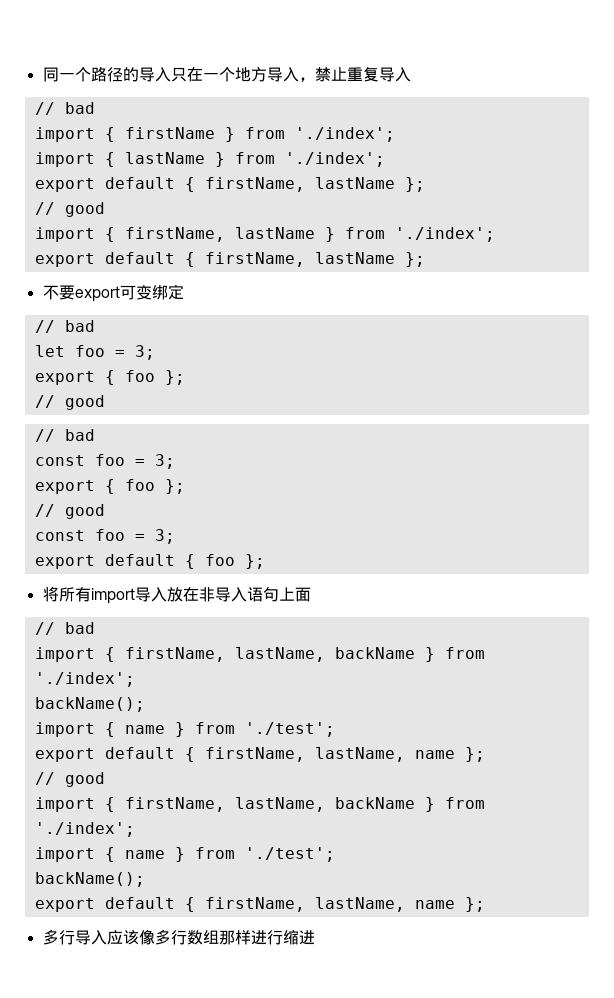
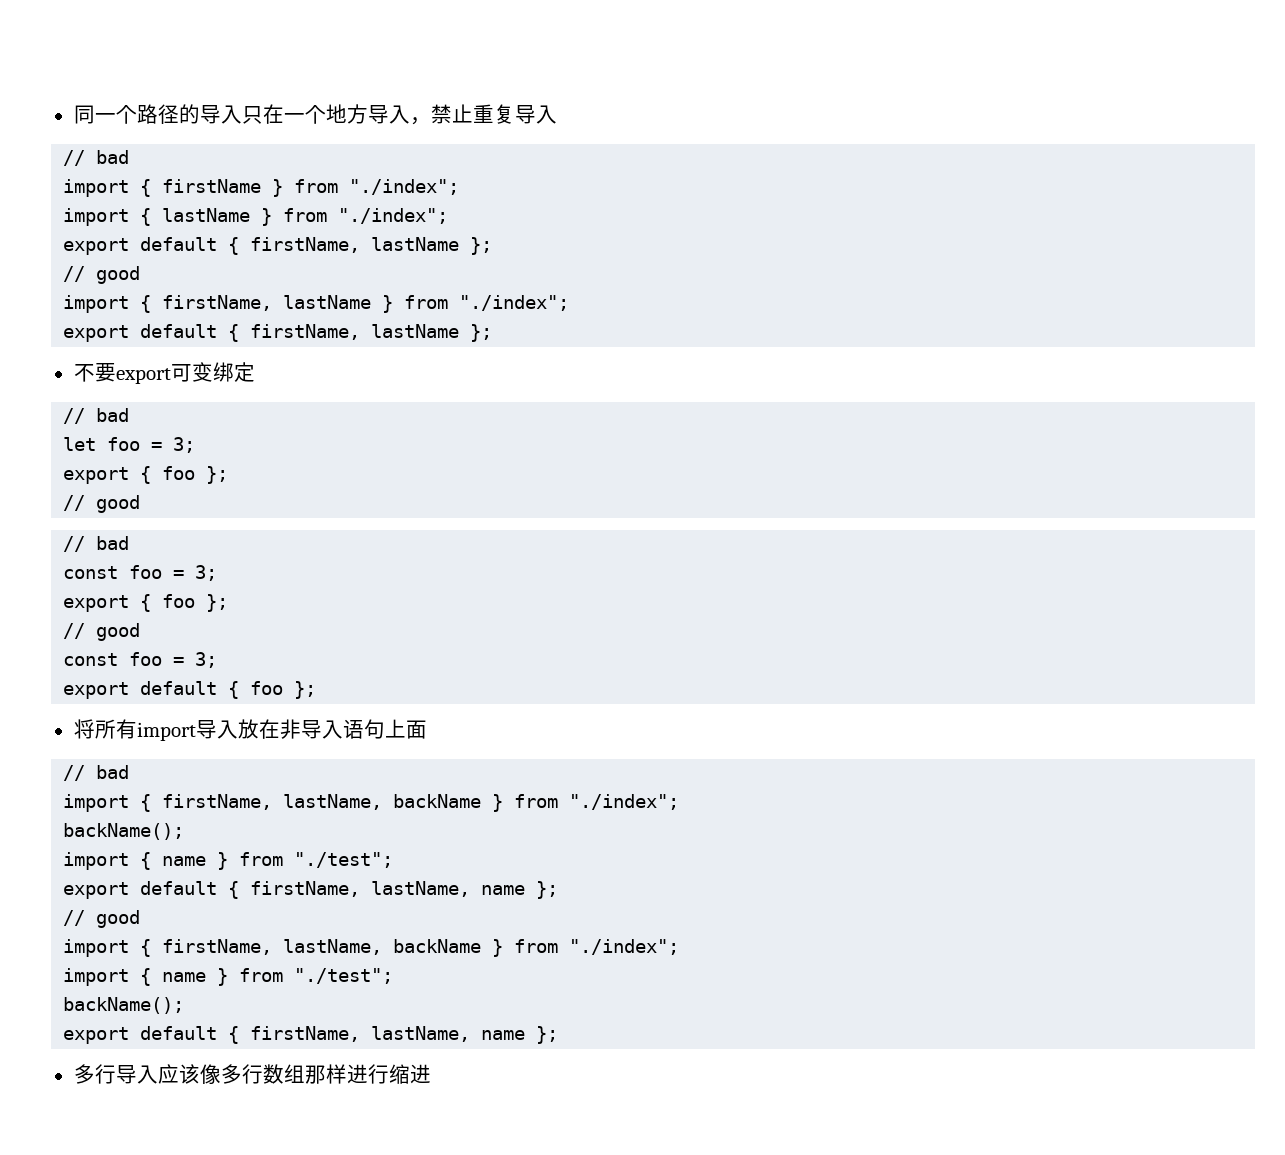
[294,127,395,142] './index'; -> [349,179,460,195] "./index";
[284,152,385,167] './index'; -> [338,208,449,224] "./index";
[394,227,495,242] './index'; -> [459,295,570,311] "./index";
[34,672,135,687] './index'; -> [569,794,680,810] "./index";
[244,722,335,737] './test'; -> [294,852,394,868] "./test";
[34,822,135,837] [34,847,335,862] './index'; // import { name } from './test'; -> [569,939,680,955] [63,968,394,986] "./index"; // import { name } from "./test";

